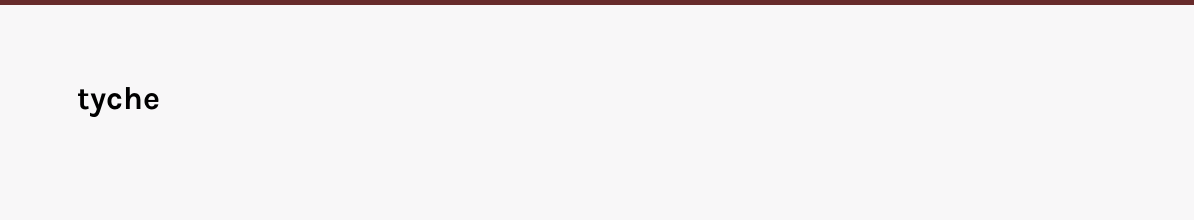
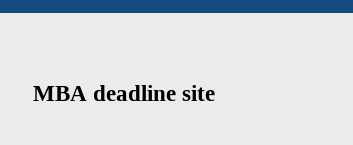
[77,87,160,118] tyche -> [33,85,216,101] MBA deadline site

